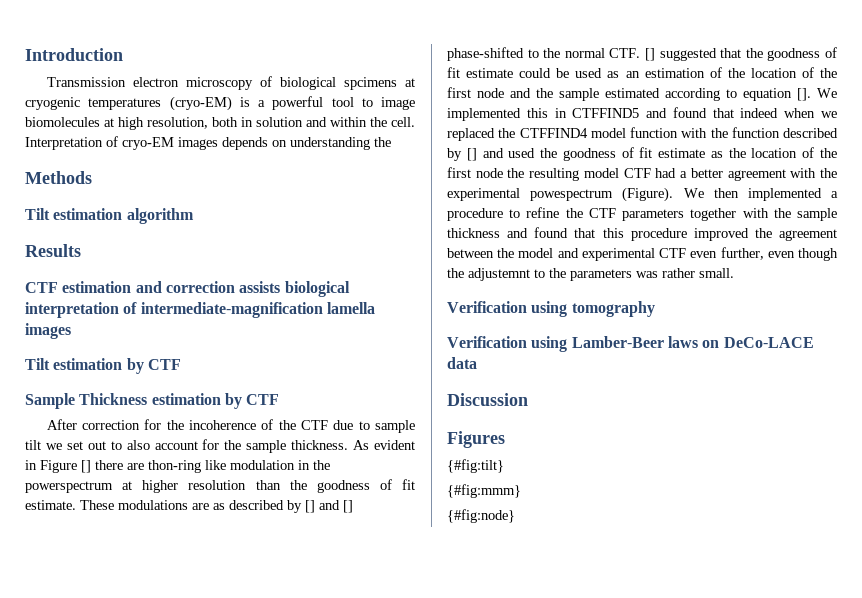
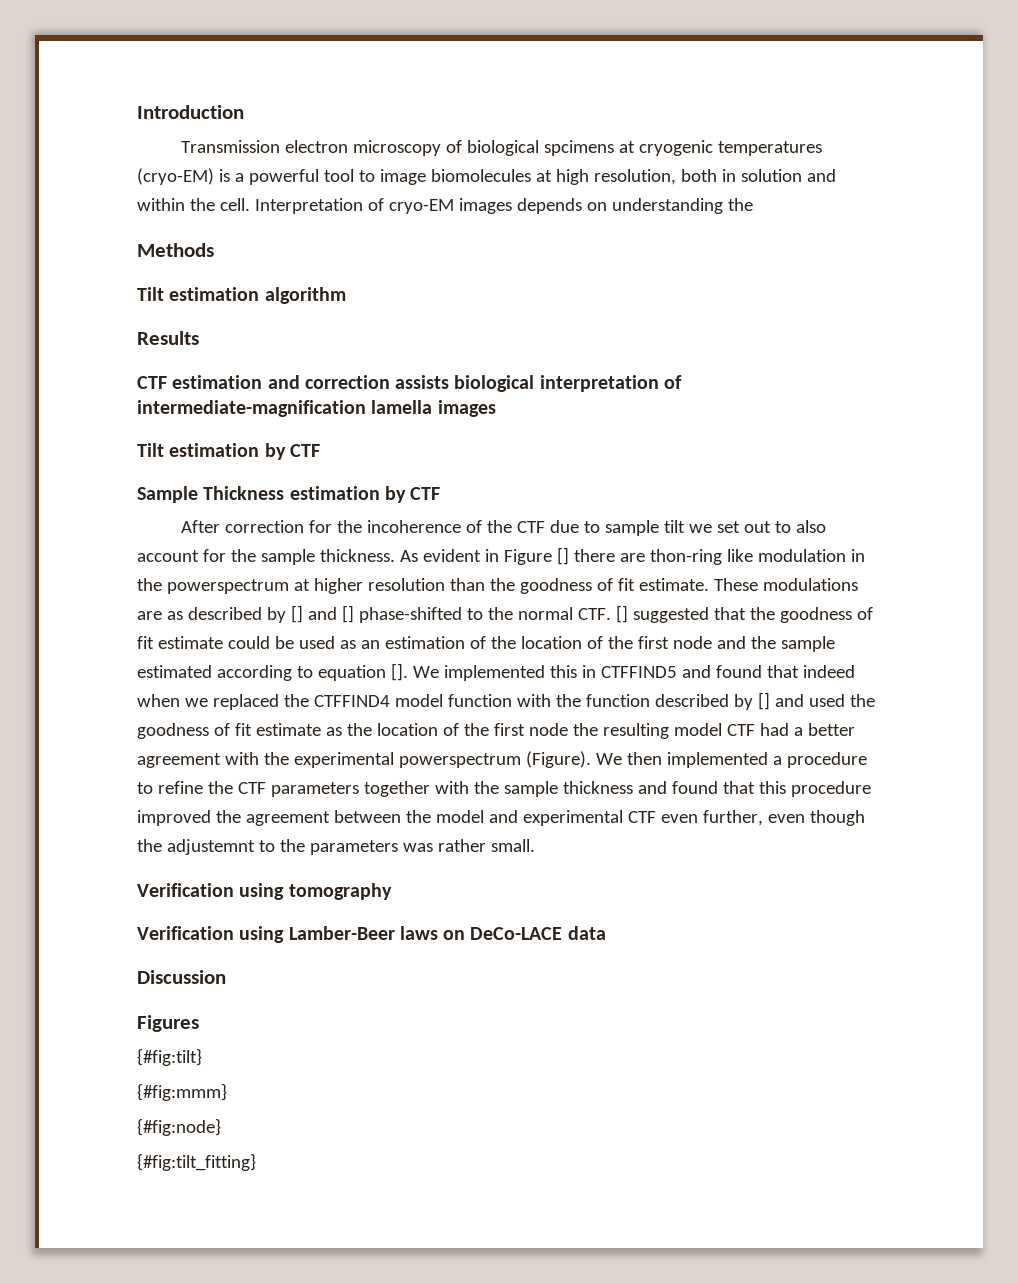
[530,189,614,201] powespectrum -> [398,753,521,768] powerspectrum
(515, 516) none -> [137,1153,256,1171] // {#fig:tilt_fitting}

